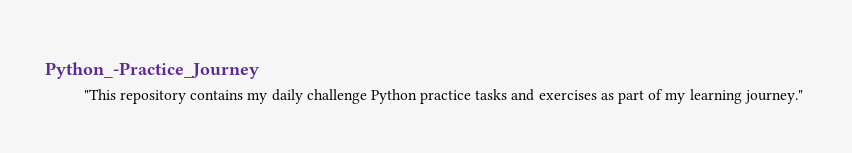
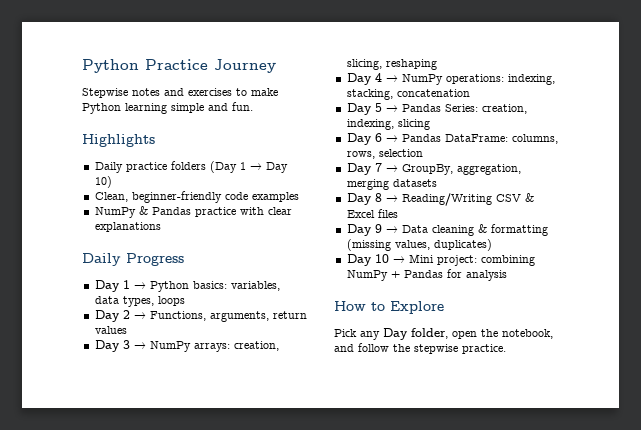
[45,62,259,79] [83,89,803,104] Python_-Practice_Journey // "This repository contains my daily challenge Python practice tasks and exercises as part of my learning journey." -> [82,59,276,73] [82,88,278,98] [82,102,253,114] [82,134,155,147] [94,161,288,173] [94,176,112,188] [94,191,299,203] [94,206,292,218] [94,222,161,232] [82,253,184,266] [94,280,280,292] [94,296,185,307] [94,310,307,322] [94,326,127,334] [94,340,279,352] [346,59,437,70] [346,73,555,85] [346,89,470,100] [346,103,527,115] [346,119,430,130] [346,133,558,145] [346,149,423,159] [346,163,521,175] [346,179,437,190] [346,193,534,206] [346,209,398,218] [346,224,548,236] [346,239,492,251] [346,254,535,266] [346,269,507,281] [334,301,444,314] [334,328,553,340] [334,343,506,354] Python Practice Journey // Stepwise notes and exercises to make Python learning simple and fun. // Highlights // Daily practice folders (Day 1 → Day 10) // Clean, beginner-friendly code examples // NumPy & Pandas practice with clear explanations // Daily Progress // Day 1 → Python basics: variables, data types, loops // Day 2 → Functions, arguments, return values // Day 3 → NumPy arrays: creation, slicing, reshaping // Day 4 → NumPy operations: indexing, stacking, concatenation // Day 5 → Pandas Series: creation, indexing, slicing // Day 6 → Pandas DataFrame: columns, rows, selection // Day 7 → GroupBy, aggregation, merging datasets // Day 8 → Reading/Writing CSV & Excel files // Day 9 → Data cleaning & formatting (missing values, duplicates) // Day 10 → Mini project: combining NumPy + Pandas for analysis // How to Explore // Pick any Day folder, open the notebook, and follow the stepwise practice.

